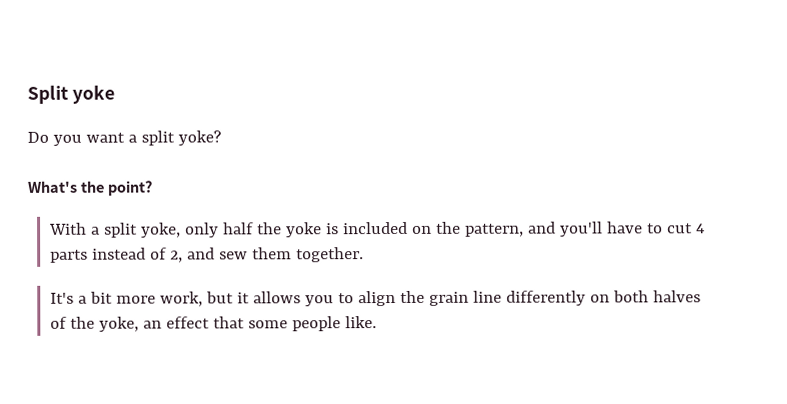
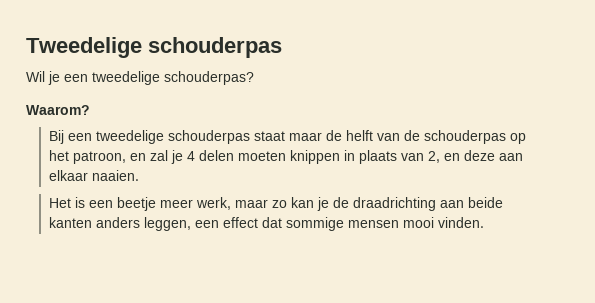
[27,84,115,104] [27,130,221,146] [27,180,152,196] [49,221,706,238] [50,247,365,263] [50,290,702,307] [50,316,378,332] Split yoke // Do you want a split yoke? // What's the point? // With a split yoke, only half the yoke is included on the pattern, and you'll have to cut 4 parts instead of 2, and sew them together. // It's a bit more work, but it allows you to align the grain line differently on both halves of the yoke, an effect that some people like. -> [26,37,282,58] [26,71,254,85] [26,105,90,115] [49,130,527,144] [49,150,524,164] [49,170,140,181] [49,197,504,211] [49,217,485,231] Tweedelige schouderpas // Wil je een tweedelige schouderpas? // Waarom? // Bij een tweedelige schouderpas staat maar de helft van de schouderpas op het patroon, en zal je 4 delen moeten knippen in plaats van 2, en deze aan elkaar naaien. // Het is een beetje meer werk, maar zo kan je de draadrichting aan beide kanten anders leggen, een effect dat sommige mensen mooi vinden.

